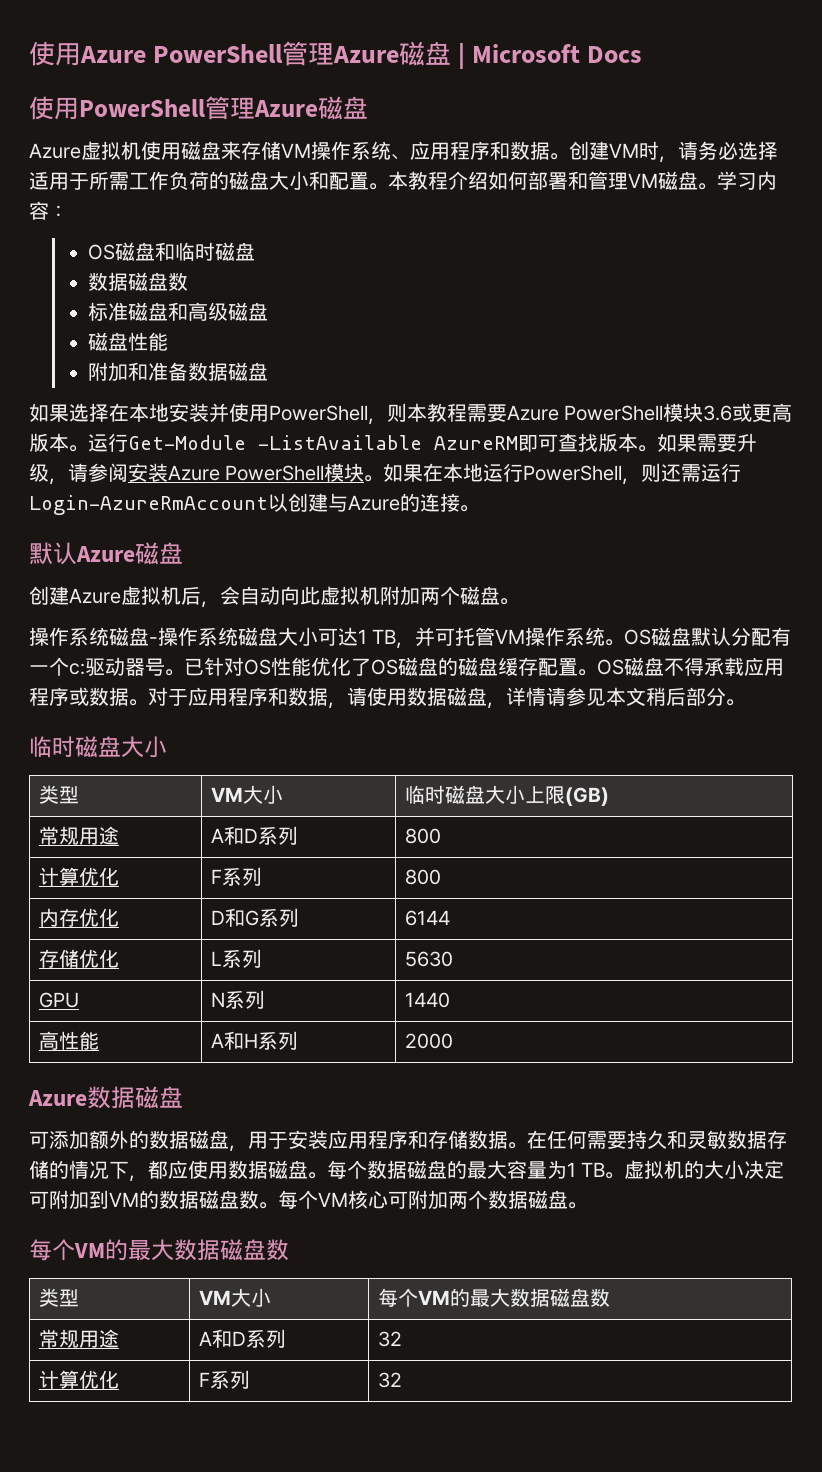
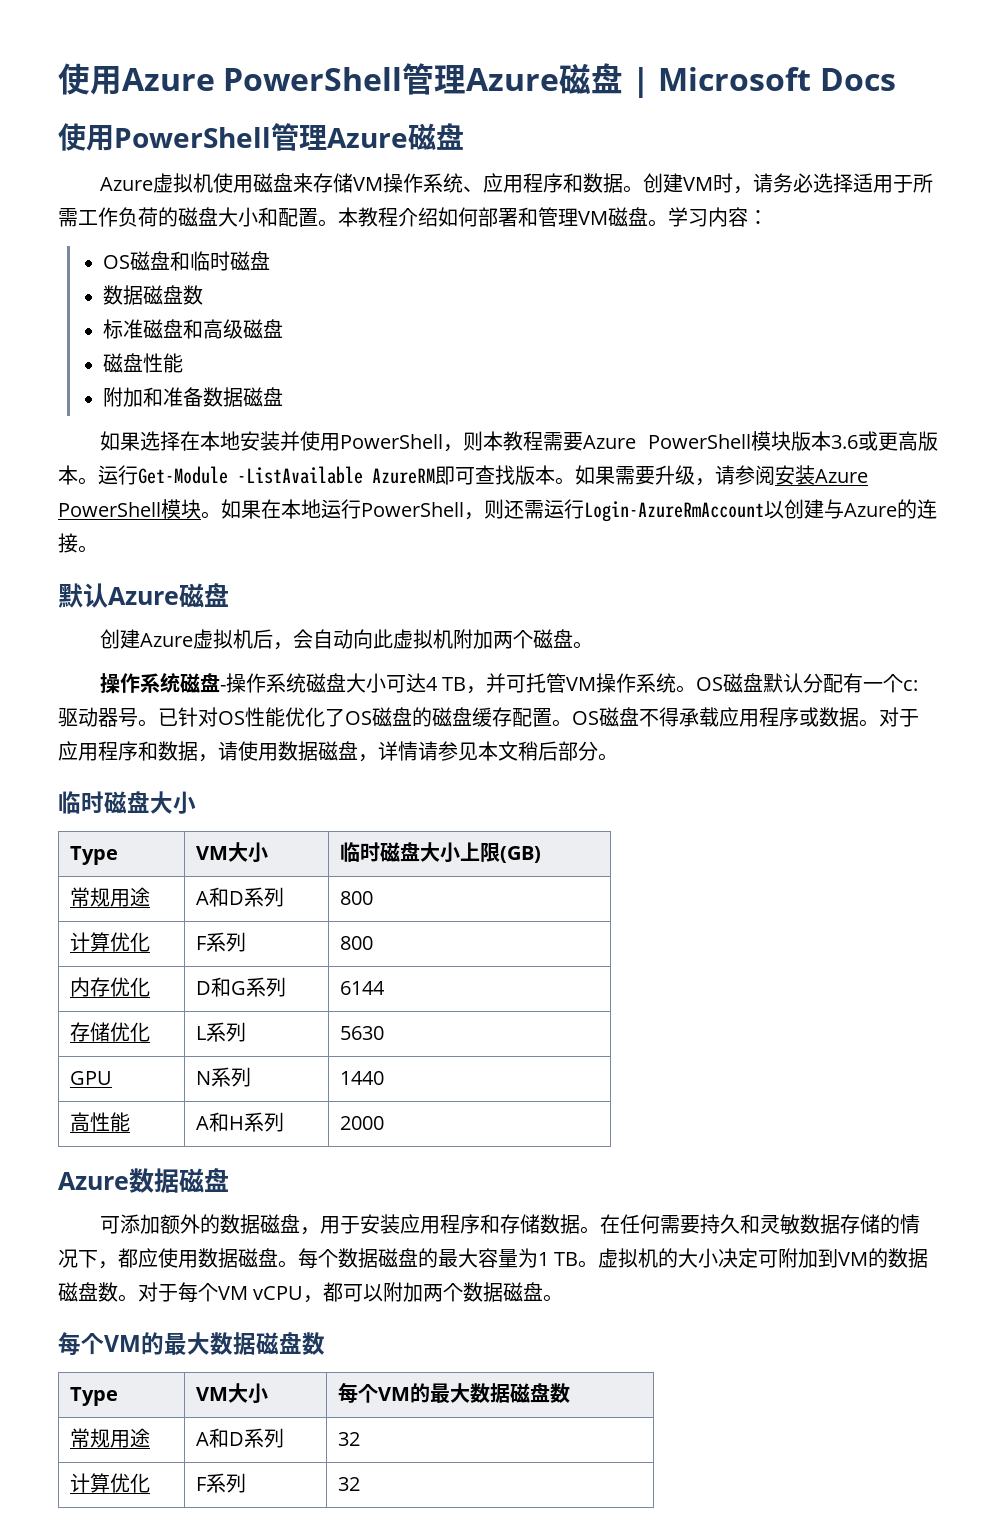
(704, 412) none -> [791,431,831,451] 版本
[358,629,367,644] 1 -> [425,677,438,691] 4
[39,785,80,804] 类型 -> [70,846,119,865] Type
[278,1190,408,1209] 每个VM核心可 -> [138,1282,384,1303] 对于每个VM vCPU，都可以
[39,1288,80,1307] 类型 -> [70,1387,119,1406] Type

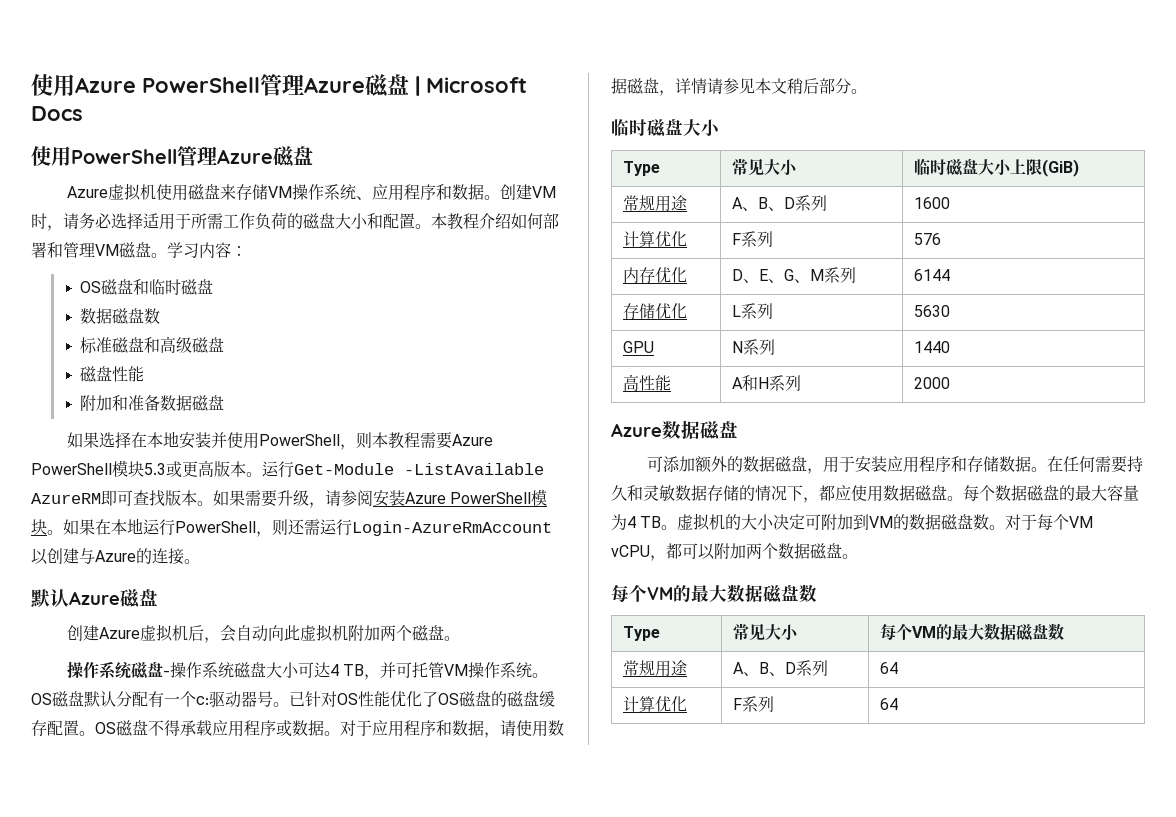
[791,431,858,451] 版本3.6 -> [144,463,166,475] 5.3
[196,846,229,860] VM -> [732,158,765,176] 常见
[500,846,542,863] [70,887,151,907] [196,887,285,907] [340,891,374,905] [70,932,151,952] [196,932,247,952] [340,936,374,950] (GB) // 常规用途 | A和D系列 | 800 // 计算优化 | F系列 | 800 -> [1042,159,1080,177] [623,195,688,212] [732,195,828,211] [914,197,951,209] [623,231,688,247] [732,231,774,247] [914,233,942,245] (GiB) // 常规用途 | A、B、D系列 | 1600 // 计算优化 | F系列 | 576
[211,977,247,997] 和G -> [743,269,825,283] 、E、G、M
[538,1252,549,1266] 1 -> [627,516,636,528] 4
[196,1387,229,1401] VM -> [733,623,766,641] 常见
[209,1428,285,1448] [338,1432,361,1446] [70,1473,151,1493] [196,1473,247,1493] [338,1477,361,1491] 和D系列 | 32 // 计算优化 | F系列 | 32 -> [743,660,829,676] [880,662,899,674] [623,696,688,712] [733,696,775,712] [880,698,899,710] 、B、D系列 | 64 // 计算优化 | F系列 | 64

